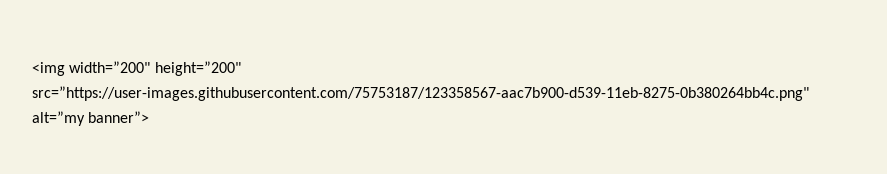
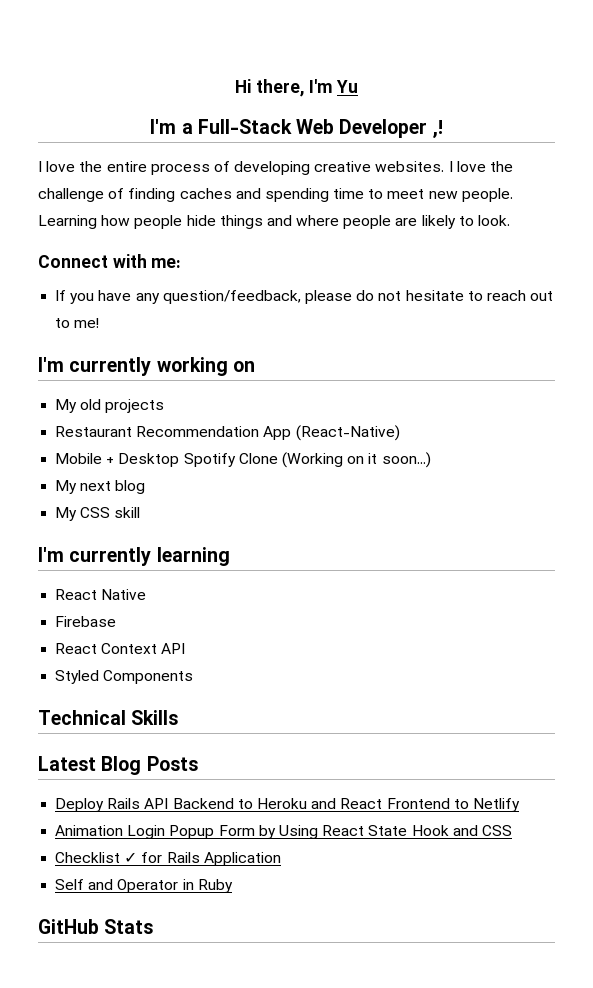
[32,61,241,76] [32,86,809,101] [32,111,150,126] <img width=”200" height=”200" src=”https://user-images.githubusercontent.com/75753187/123358567-aac7b900-d539-11eb-8275-0b380264bb4c.png" alt=”my banner”> -> [234,79,359,97] [150,119,443,138] [38,161,514,175] [38,188,513,202] [38,215,511,229] [38,254,182,268] [55,290,554,304] [55,318,100,328] [38,357,255,376] [55,399,165,413] [55,425,400,441] [55,452,431,468] [55,480,146,494] [55,507,141,521] [38,547,230,566] [55,589,147,600] [55,616,117,627] [55,643,186,654] [55,670,194,684] [38,710,179,725] [38,756,198,775] [55,798,520,812] [55,825,512,839] [55,852,281,866] [55,879,233,893] [38,919,154,934] Hi there, I'm Yu // I'm a Full-Stack Web Developer ,! // I love the entire process of developing creative websites. I love the challenge of finding caches and spending time to meet new people. Learning how people hide things and where people are likely to look. // Connect with me: // If you have any question/feedback, please do not hesitate to reach out to me! // I'm currently working on // My old projects // Restaurant Recommendation App (React-Native) // Mobile + Desktop Spotify Clone (Working on it soon...) // My next blog // My CSS skill // I'm currently learning // React Native // Firebase // React Context API // Styled Components // Technical Skills // Latest Blog Posts // Deploy Rails API Backend to Heroku and React Frontend to Netlify // Animation Login Popup Form by Using React State Hook and CSS // Checklist ✓ for Rails Application // Self and Operator in Ruby // GitHub Stats

